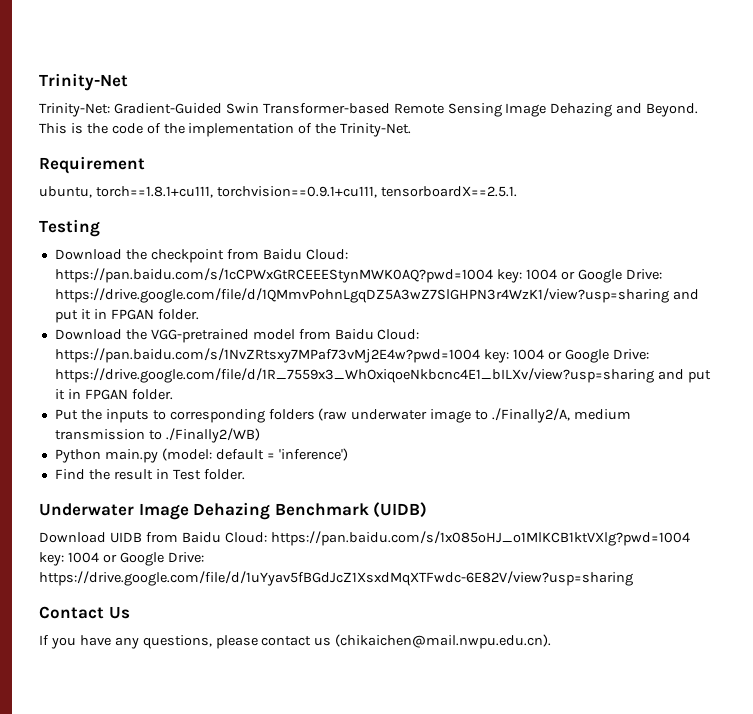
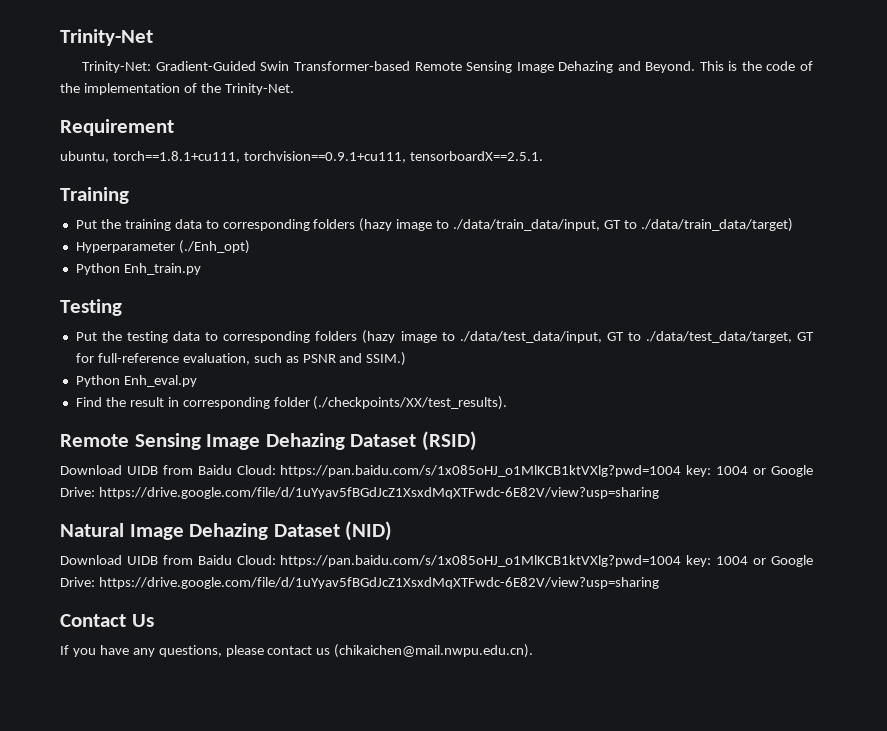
[39,219,100,237] [54,249,348,263] [54,268,662,283] [54,288,699,303] [54,309,199,323] [54,329,420,343] [54,348,649,363] [54,368,711,383] [54,389,173,400] [54,408,632,423] [54,428,260,443] [54,448,348,463] [54,469,245,480] [39,502,428,520] Testing // Download the checkpoint from Baidu Cloud: https://pan.baidu.com/s/1cCPWxGtRCEEEStynMWK0AQ?pwd=1004 key: 1004 or Google Drive: https://drive.google.com/file/d/1QMmvPohnLgqDZ5A3wZ7SlGHPN3r4WzK1/view?usp=sharing and put it in FPGAN folder. // Download the VGG-pretrained model from Baidu Cloud: https://pan.baidu.com/s/1NvZRtsxy7MPaf73vMj2E4w?pwd=1004 key: 1004 or Google Drive: https://drive.google.com/file/d/1R_7559x3_WhOxiqoeNkbcnc4E1_bILXv/view?usp=sharing and put it in FPGAN folder. // Put the inputs to corresponding folders (raw underwater image to ./Finally2/A, medium transmission to ./Finally2/WB) // Python main.py (model: default = 'inference') // Find the result in Test folder. // Underwater Image Dehazing Benchmark (UIDB) -> [60,187,129,204] [75,218,793,232] [75,240,250,254] [75,263,201,275] [60,299,122,316] [75,330,815,344] [75,352,407,366] [75,375,197,387] [75,396,508,410] [60,431,477,451] [60,465,814,477] [60,487,659,499] [60,521,393,541] Training // Put the training data to corresponding folders (hazy image to ./data/train_data/input, GT to ./data/train_data/target) // Hyperparameter (./Enh_opt) // Python Enh_train.py // Testing // Put the testing data to corresponding folders (hazy image to ./data/test_data/input, GT to ./data/test_data/target, GT for full-reference evaluation, such as PSNR and SSIM.) // Python Enh_eval.py // Find the result in corresponding folder (./checkpoints/XX/test_results). // Remote Sensing Image Dehazing Dataset (RSID) // Download UIDB from Baidu Cloud: https://pan.baidu.com/s/1x085oHJ_o1MlKCB1ktVXlg?pwd=1004 key: 1004 or Google Drive: https://drive.google.com/file/d/1uYyav5fBGdJcZ1XsxdMqXTFwdc-6E82V/view?usp=sharing // Natural Image Dehazing Dataset (NID)

